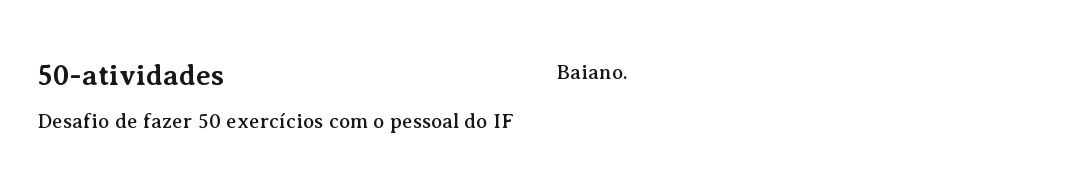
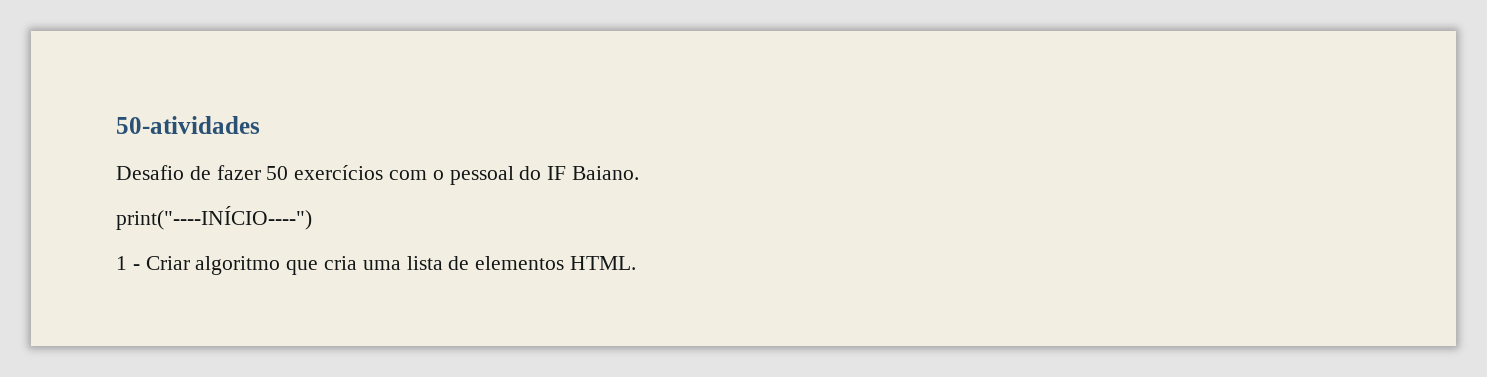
(627, 72) none -> [116,206,312,230] [116,256,637,275] // print("----INÍCIO----") // 1 - Criar algoritmo que cria uma lista de elementos HTML.

